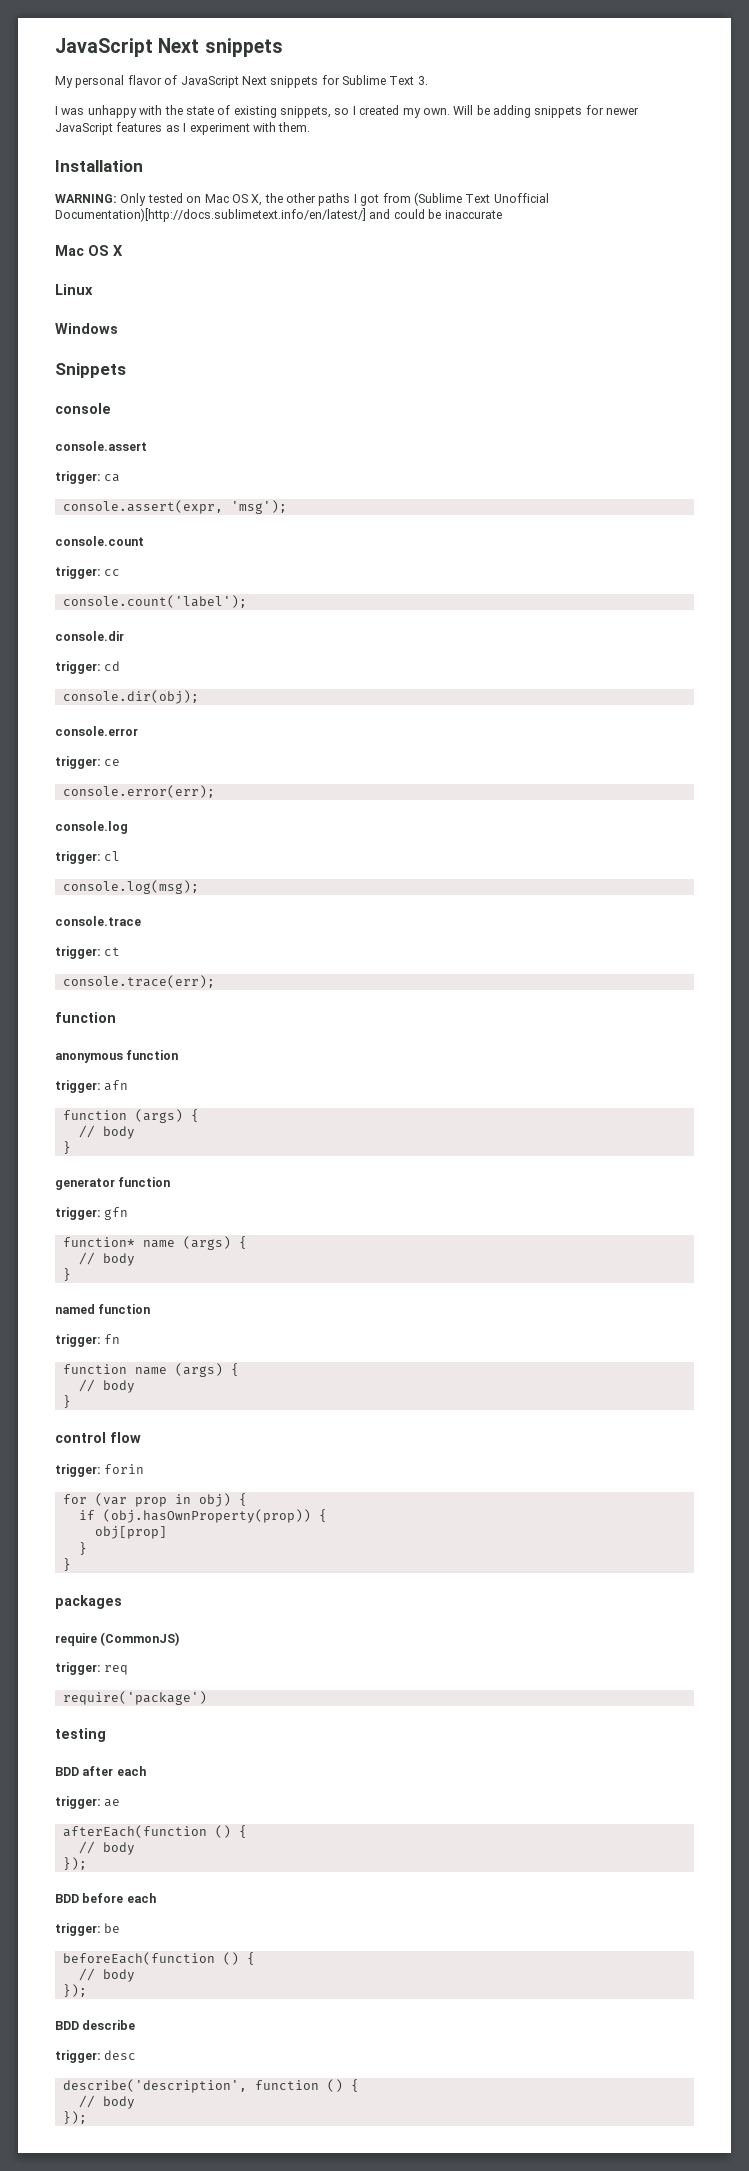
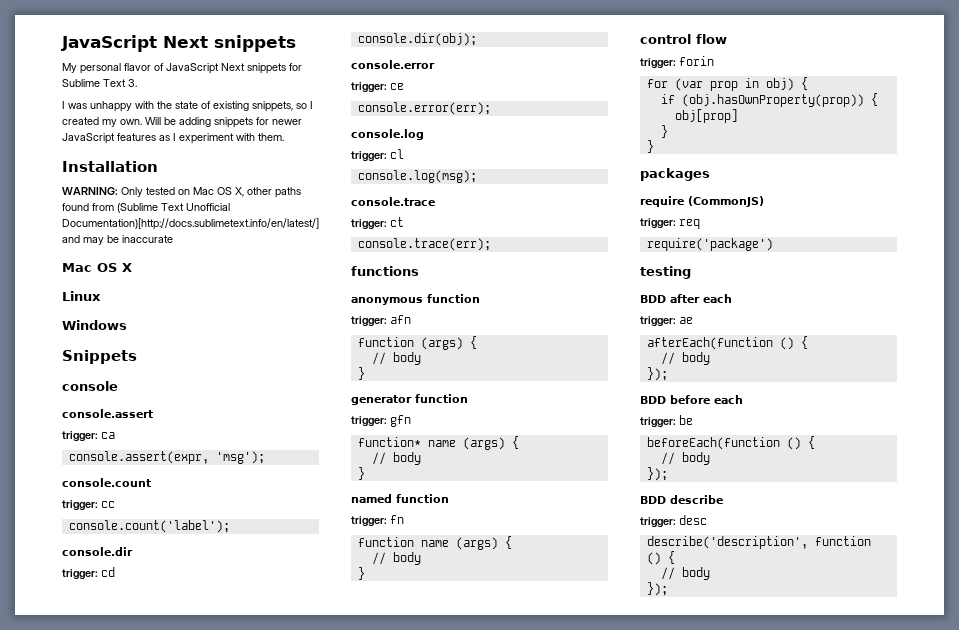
[264,193,283,203] the -> (244, 192) none
[353,194,380,206] I got -> [62,203,89,211] found
[393,209,425,219] could -> [83,237,104,245] may
[55,1012,116,1023] function -> [351,266,419,276] functions

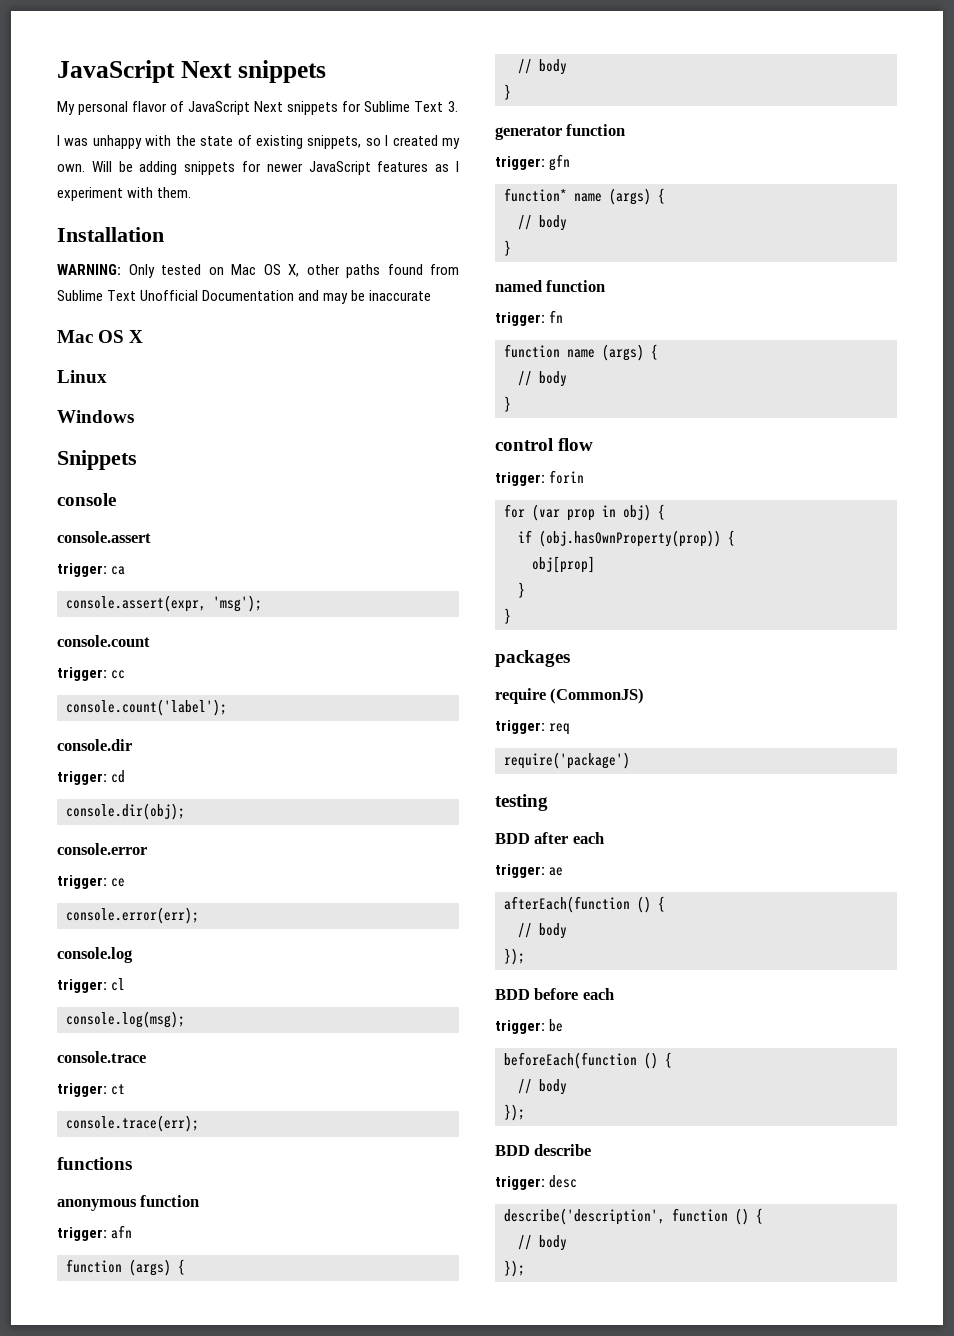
[117,203,158,213] (Sublime -> [57,290,103,301] Sublime
[62,218,319,230] Documentation)[http://docs.sublimetext.info/en/latest/] -> [202,290,295,301] Documentation

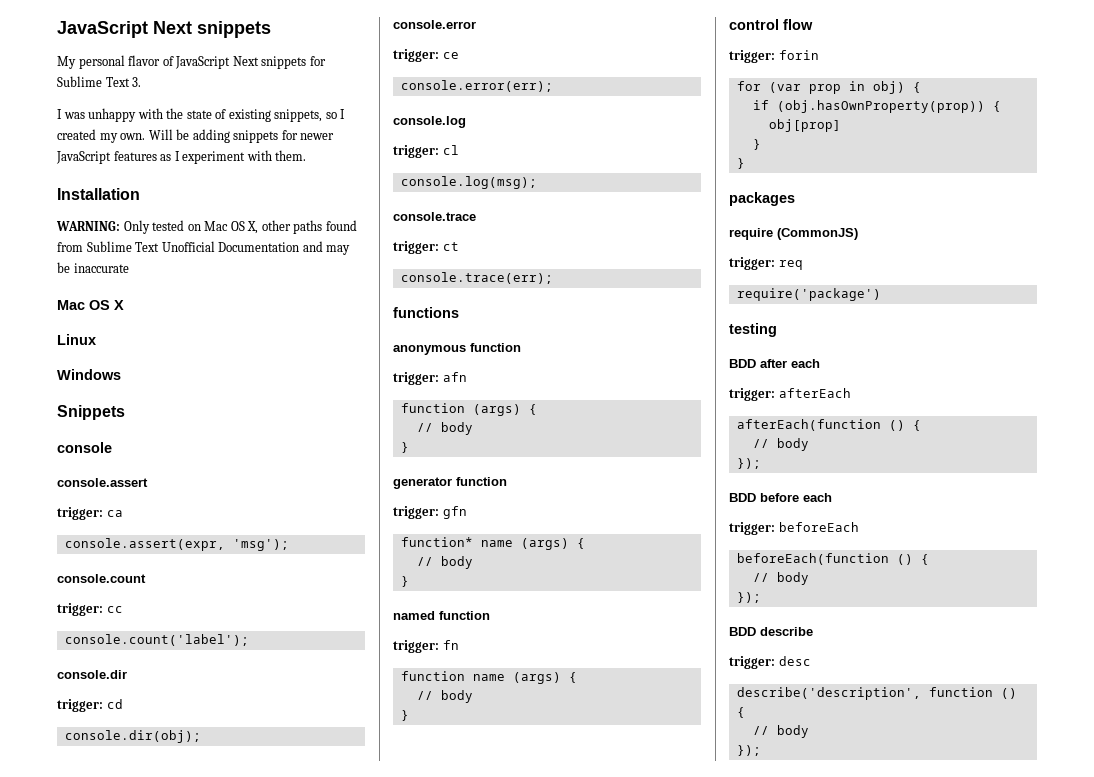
[549,867,564,876] ae -> [778,388,851,398] afterEach
[549,1019,564,1032] be -> [778,522,859,532] beforeEach

